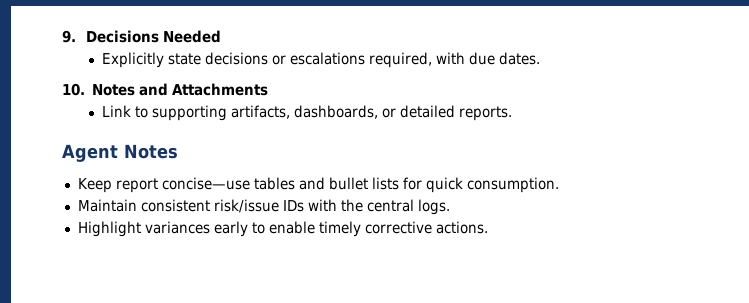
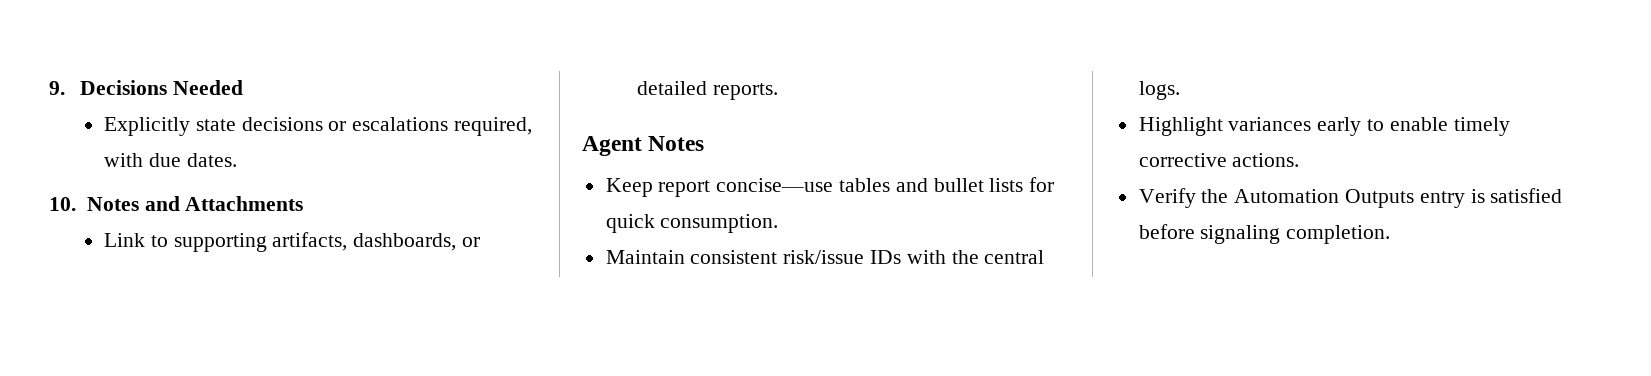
(488, 227) none -> [1138,188,1563,208] [1138,224,1391,244] // Verify the Automation Outputs entry is satisfied before signaling completion.

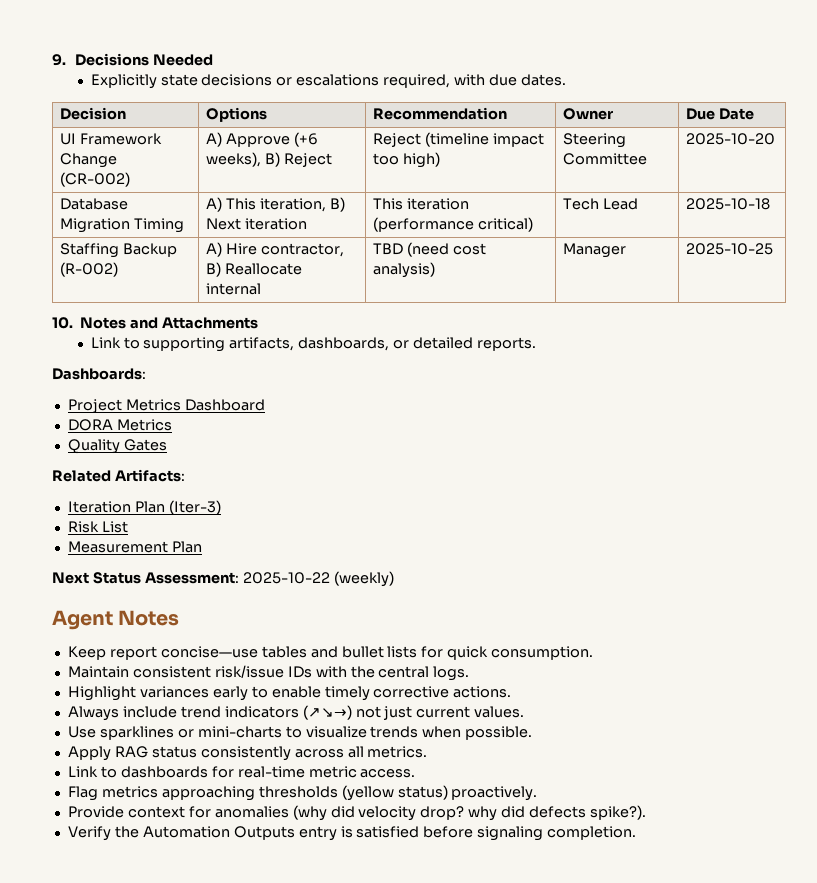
(237, 160) none -> [60,107,127,120] [206,107,268,122] [373,107,508,120] [563,108,614,120] [686,108,755,120] [60,133,163,145] [60,153,118,168] [60,172,131,187] [206,132,319,147] [206,152,333,167] [373,132,545,147] [373,152,441,168] [563,133,627,148] [563,153,648,165] [686,133,776,145] [60,198,129,210] [60,218,185,233] [206,197,346,212] [206,218,308,230] [373,198,470,210] [373,217,534,232] [563,198,639,210] [686,198,771,210] [60,243,178,258] [60,262,119,277] [206,242,345,257] [206,262,303,277] [206,283,262,295] [373,242,487,257] [373,262,436,278] [563,243,627,258] [686,243,774,255] // Decision | Options | Recommendation | Owner | Due Date // UI Framework Change (CR-002) | A) Approve (+6 weeks), B) Reject | Reject (timeline impact too high) | Steering Committee | 2025-10-20 // Database Migration Timing | A) This iteration, B) Next iteration | This iteration (performance critical) | Tech Lead | 2025-10-18 // Staffing Backup (R-002) | A) Hire contractor, B) Reallocate internal | TBD (need cost analysis) | Manager | 2025-10-25
(778, 91) none -> [52,368,146,380] [67,399,265,413] [67,419,172,431] [67,439,167,454] [52,469,185,482] [67,500,221,515] [67,521,128,533] [67,541,202,553] [52,571,394,587] // Dashboards: // Project Metrics Dashboard // DORA Metrics // Quality Gates // Related Artifacts: // Iteration Plan (Iter-3) // Risk List // Measurement Plan // Next Status Assessment: 2025-10-22 (weekly)
(1300, 160) none -> [67,705,525,721] [67,726,533,740] [67,746,428,761] [67,766,416,778] [67,785,538,801] [67,805,647,821] // Always include trend indicators (↗↘→) not just current values. // Use sparklines or mini-charts to visualize trends when possible. // Apply RAG status consistently across all metrics. // Link to dashboards for real-time metric access. // Flag metrics approaching thresholds (yellow status) proactively. // Provide context for anomalies (why did velocity drop? why did defects spike?).

